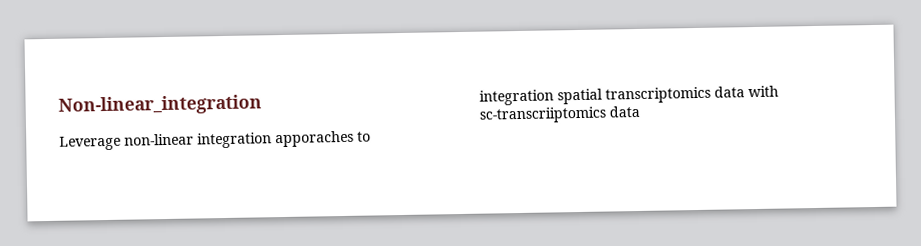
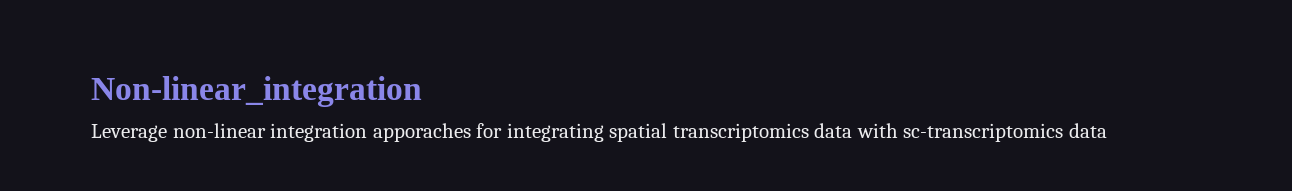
[357,131,371,142] [479,89,554,106] to integration -> [476,123,604,142] for integrating
[479,106,606,124] sc-transcriiptomics -> [903,123,1064,142] sc-transcriptomics

